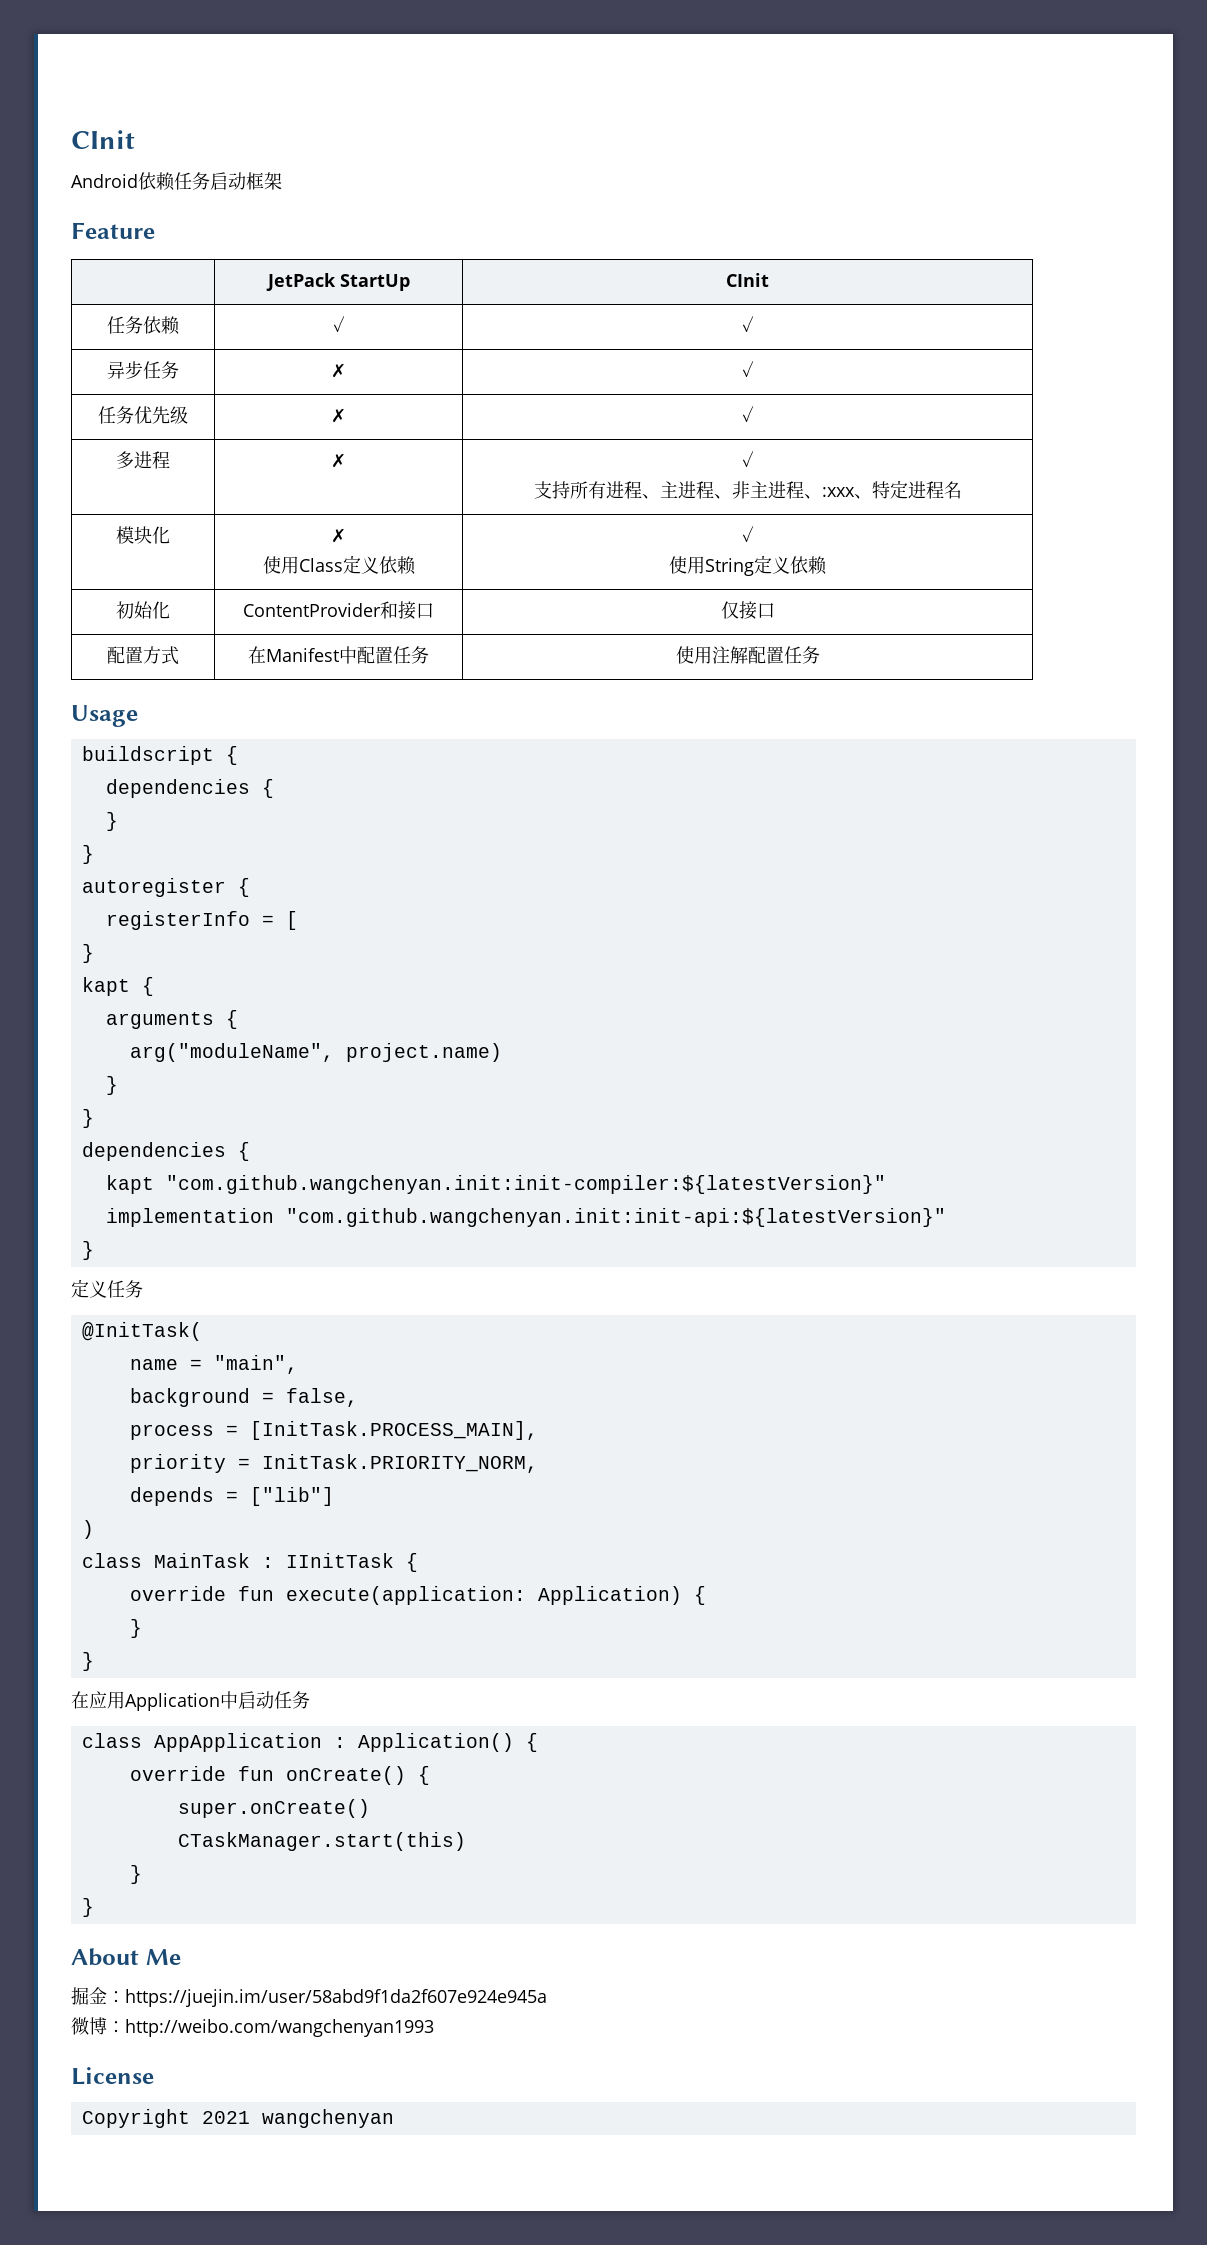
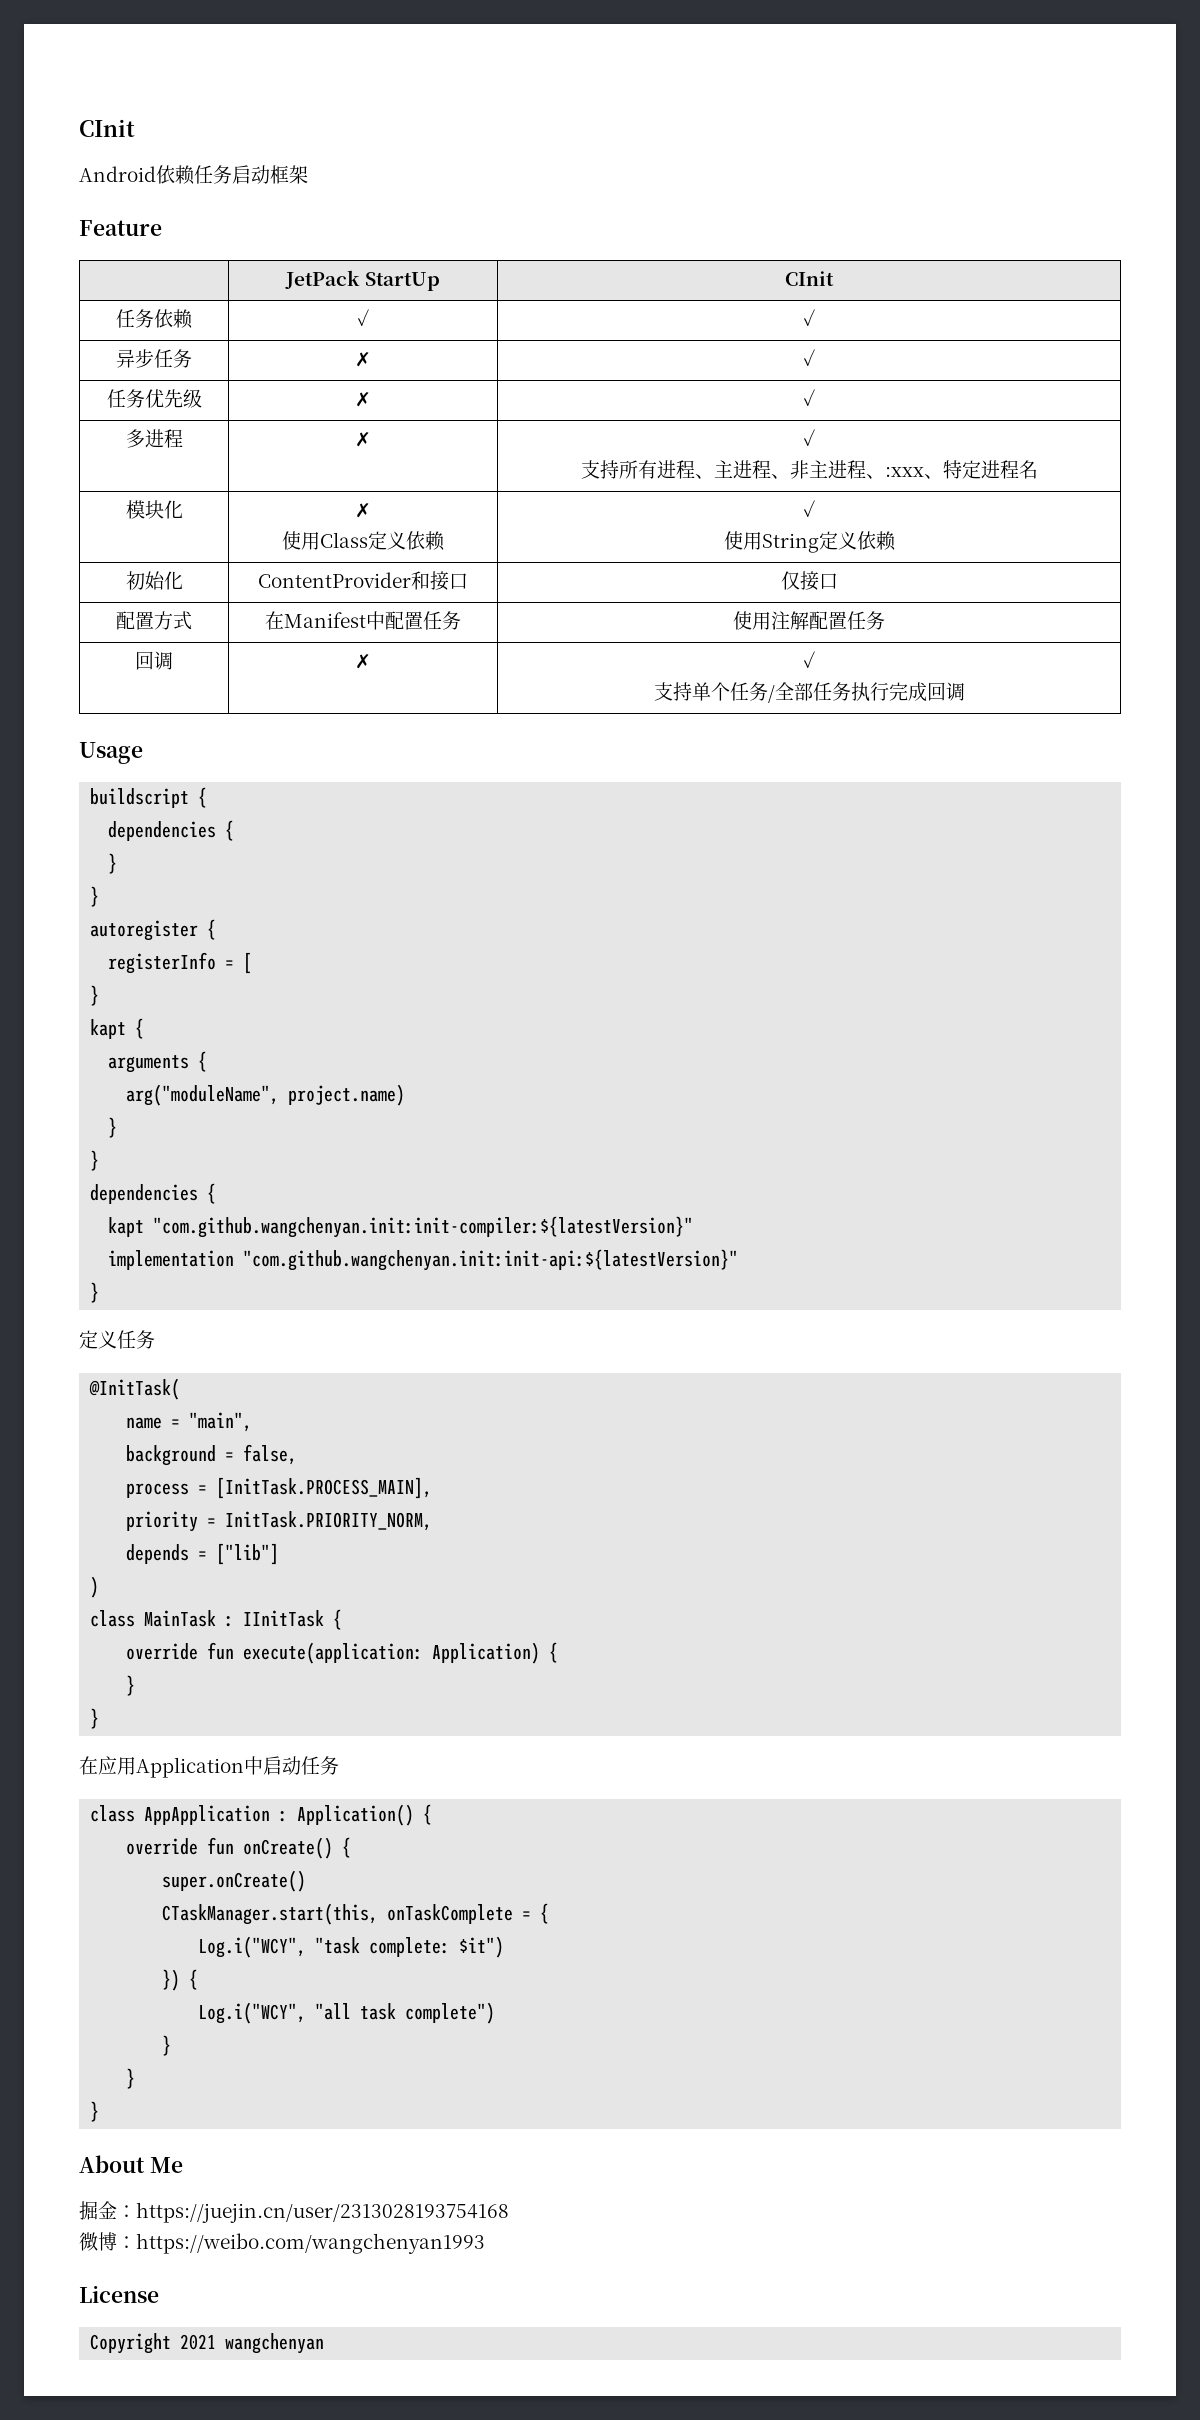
(820, 655) none -> [135,651,173,670] [355,654,371,669] [802,651,815,668] [653,682,965,703] // 回调 | ✗ | ✓ // 支持单个任务/全部任务执行完成回调
[177,1832,466,1851] CTaskManager.start(this) -> [162,1903,550,1925] [198,1936,505,1958] [162,1969,199,1991] [198,2002,496,2024] [162,2035,172,2056] CTaskManager.start(this, onTaskComplete = { // Log.i("WCY", "task complete: $it") // }) { // Log.i("WCY", "all task complete") // }
[125,1989,547,2007] https://juejin.im/user/58abd9f1da2f607e924e945a -> [136,2202,509,2223] https://juejin.cn/user/2313028193754168
[125,2019,434,2037] http://weibo.com/wangchenyan1993 -> [136,2233,485,2254] https://weibo.com/wangchenyan1993

